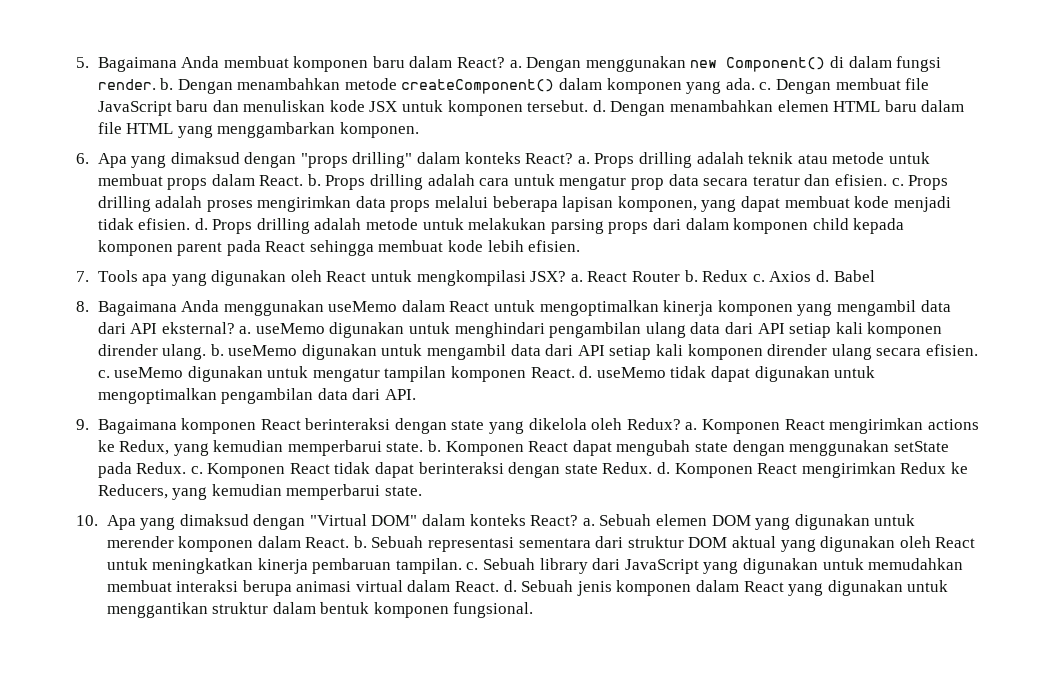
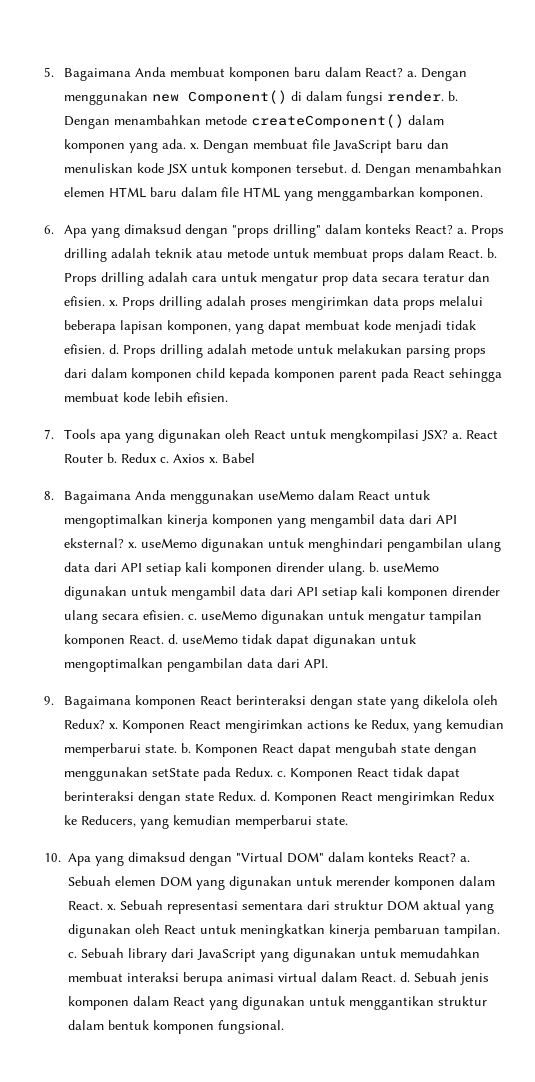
[759,82,772,90] c. -> [190,143,200,149] x.
[891,178,904,186] c. -> [109,300,119,306] x.
[815,270,829,282] d. -> [209,457,219,463] x.
[239,326,252,334] a. -> [128,542,138,548] x.
[685,422,698,430] a. -> [109,723,119,729] x.
[353,536,367,548] b. -> [107,904,116,910] x.

